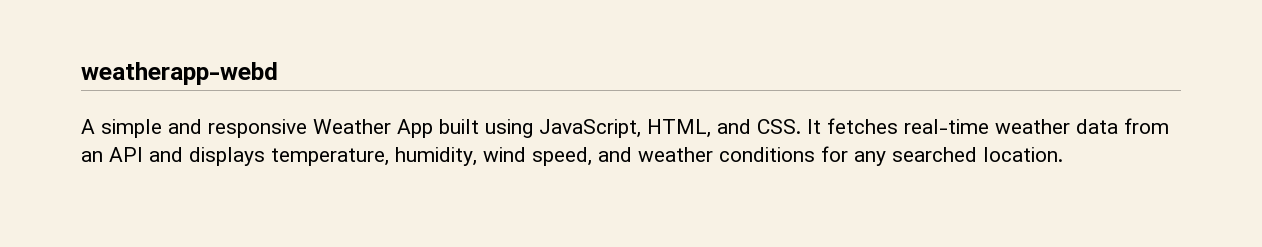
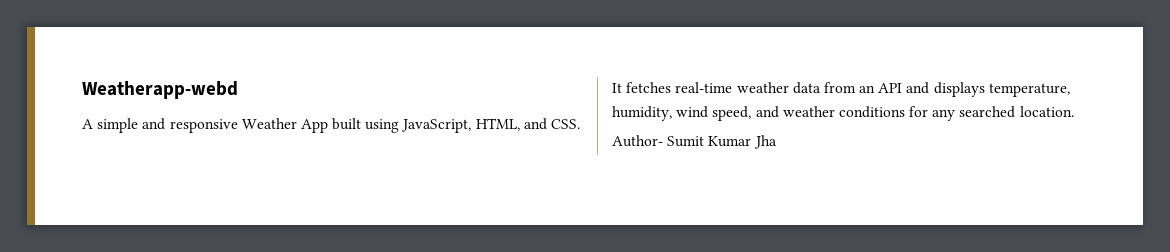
[81,62,278,85] weatherapp-webd -> [82,81,238,99] Weatherapp-webd
(1063, 154) none -> [612,135,777,149] // Author- Sumit Kumar Jha

